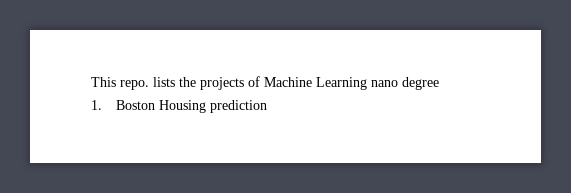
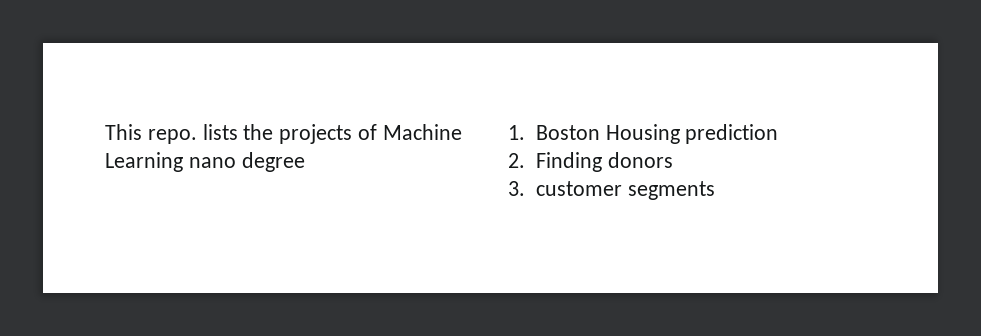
(267, 106) none -> [508,152,673,172] [508,181,715,200] // 2. Finding donors // 3. customer segments

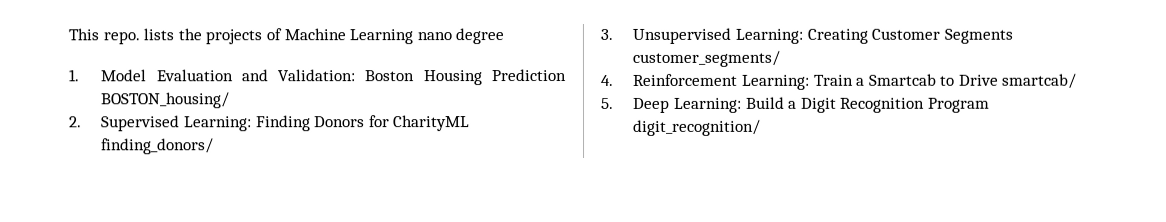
[535,124,779,144] [508,152,673,172] [508,181,715,200] Boston Housing prediction // 2. Finding donors // 3. customer segments -> [100,69,566,86] [100,92,230,109] [69,115,471,132] [101,138,215,155] [600,27,1013,44] [632,50,781,67] [600,73,1077,90] [600,96,990,113] [633,119,762,136] Model Evaluation and Validation: Boston Housing Prediction BOSTON_housing/ // 2. Supervised Learning: Finding Donors for CharityML finding_donors/ // 3. Unsupervised Learning: Creating Customer Segments customer_segments/ // 4. Reinforcement Learning: Train a Smartcab to Drive smartcab/ // 5. Deep Learning: Build a Digit Recognition Program digit_recognition/

